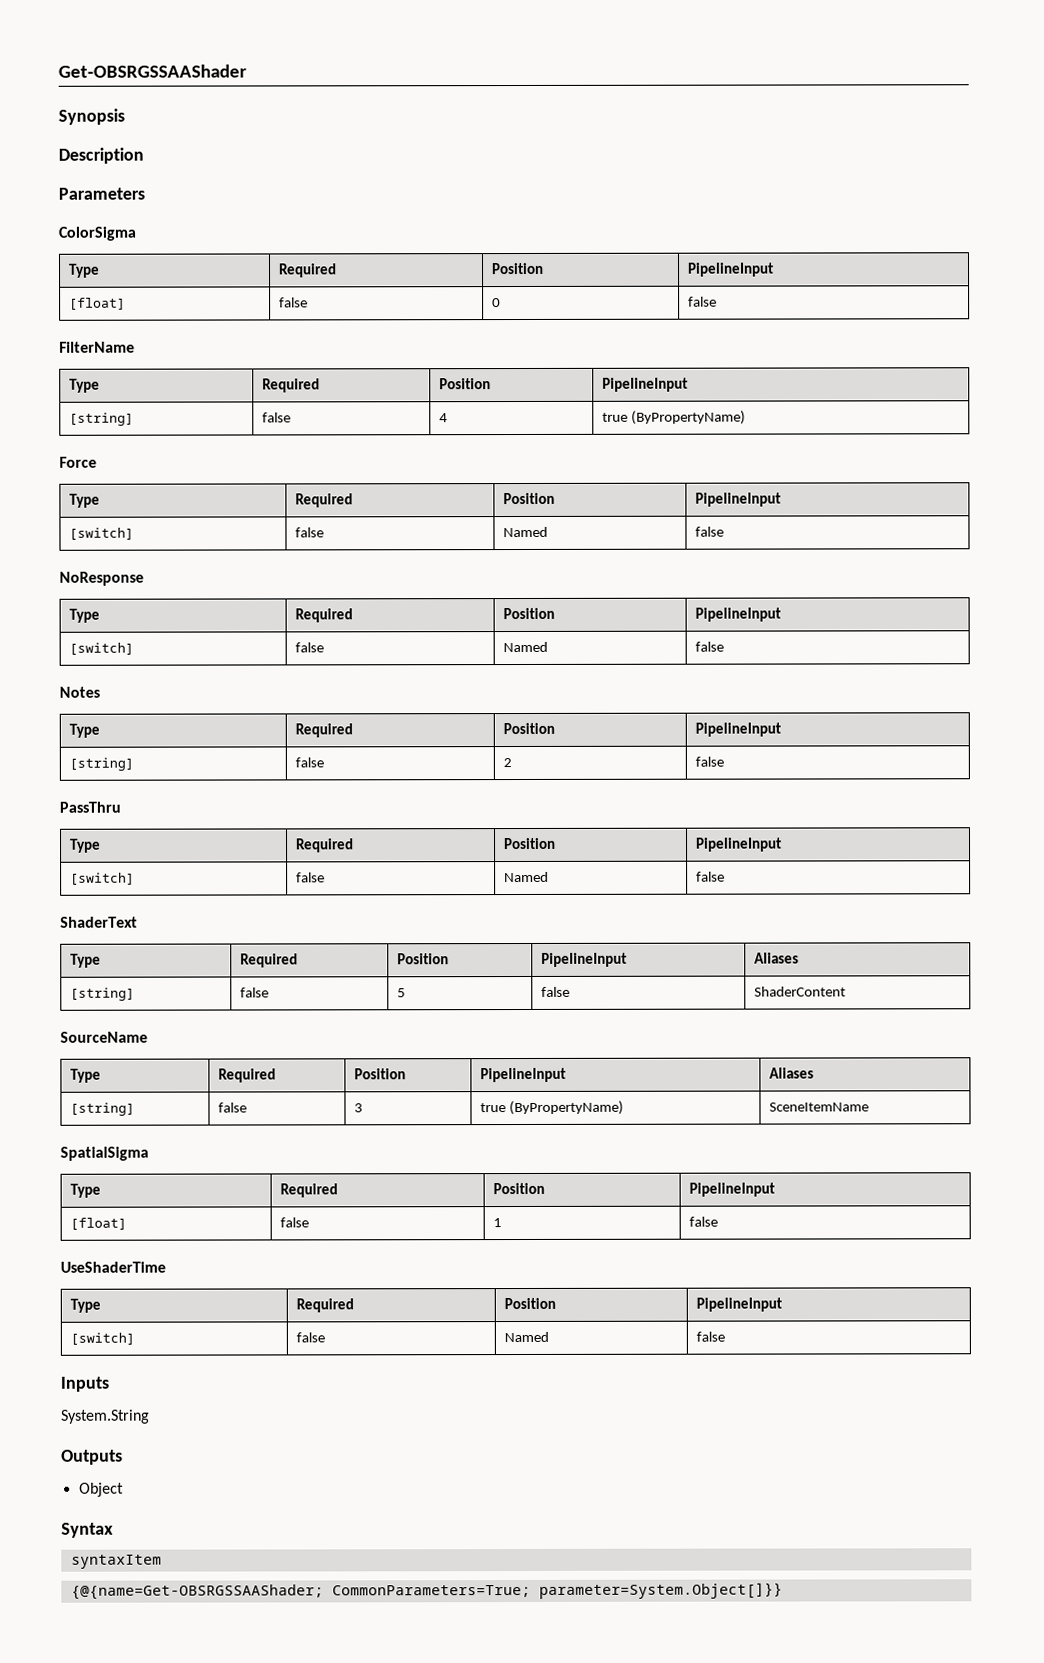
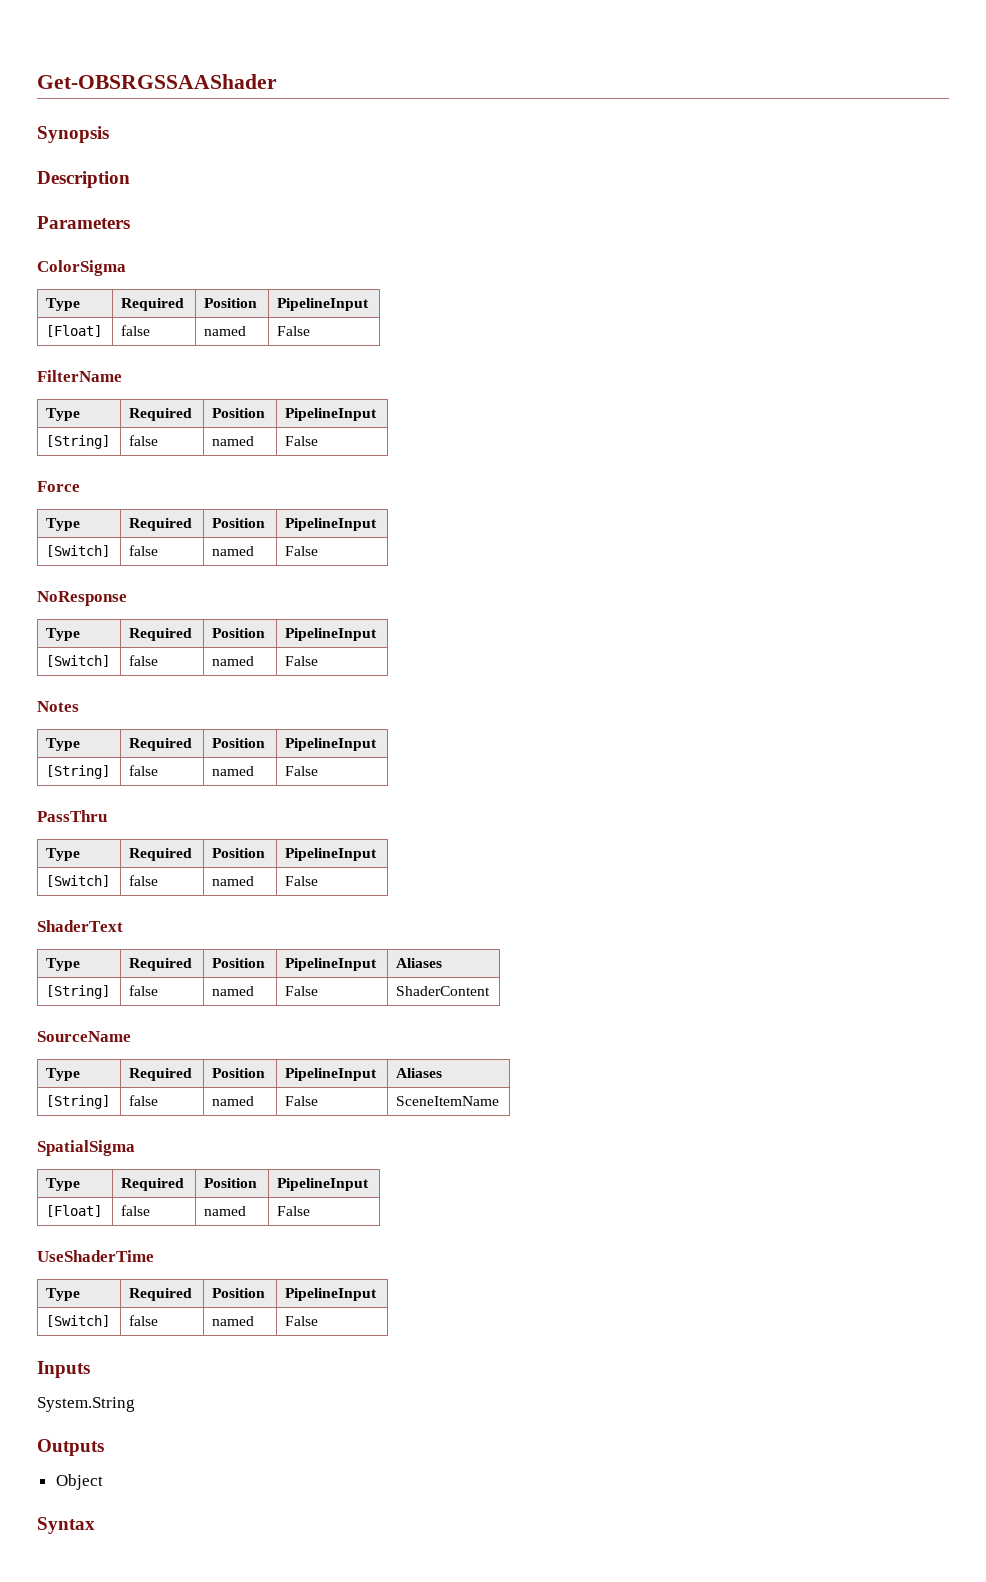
[68,297,126,310] [278,297,308,308] [491,298,501,308] [687,296,717,307] [float] | false | 0 | false -> [46,325,103,337] [121,325,151,336] [204,326,247,336] [277,326,311,336] [Float] | false | named | False
[68,412,134,426] [261,412,291,423] [438,413,448,423] [601,410,746,425] [string] | false | 4 | true (ByPropertyName) -> [46,435,111,449] [129,435,159,446] [212,436,255,446] [285,436,319,446] [String] | false | named | False
[68,527,134,540] [294,527,324,538] [502,526,548,538] [694,526,724,537] [switch] | false | Named | false -> [46,545,111,557] [129,545,159,556] [212,546,255,556] [285,546,319,556] [Switch] | false | named | False
[68,642,134,655] [294,642,324,653] [502,641,548,653] [694,641,724,652] [switch] | false | Named | false -> [46,655,111,667] [129,655,159,666] [212,656,255,666] [285,656,319,666] [Switch] | false | named | False
[68,757,134,771] [294,757,324,768] [502,758,512,768] [694,756,724,767] [string] | false | 2 | false -> [46,765,111,779] [129,765,159,776] [212,766,255,776] [285,766,319,776] [String] | false | named | False
[69,872,135,885] [295,872,325,883] [503,871,549,883] [695,871,725,882] [switch] | false | Named | false -> [46,875,111,887] [129,875,159,886] [212,876,255,886] [285,876,319,886] [Switch] | false | named | False
[69,987,135,1001] [239,987,269,998] [396,988,406,998] [540,986,570,997] [string] | false | 5 | false -> [46,985,111,999] [129,985,159,996] [212,986,255,996] [285,986,319,996] [String] | false | named | False
[69,1102,135,1116] [217,1102,247,1113] [353,1103,363,1113] [479,1100,624,1116] [string] | false | 3 | true (ByPropertyName) -> [46,1095,111,1109] [129,1095,159,1106] [212,1096,255,1106] [285,1096,319,1106] [String] | false | named | False
[69,1217,127,1230] [279,1217,309,1228] [492,1218,502,1228] [688,1216,718,1227] [float] | false | 1 | false -> [46,1205,103,1217] [121,1205,151,1216] [204,1206,247,1216] [277,1206,311,1216] [Float] | false | named | False
[69,1332,135,1345] [295,1332,325,1343] [503,1331,549,1343] [695,1331,725,1342] [switch] | false | Named | false -> [46,1315,111,1327] [129,1315,159,1326] [212,1316,255,1326] [285,1316,319,1326] [Switch] | false | named | False
[70,1554,162,1569] [70,1582,783,1600] // syntaxItem // {@{name=Get-OBSRGSSAAShader; CommonParameters=True; parameter=System.Object[]}} -> (95, 1525) none

